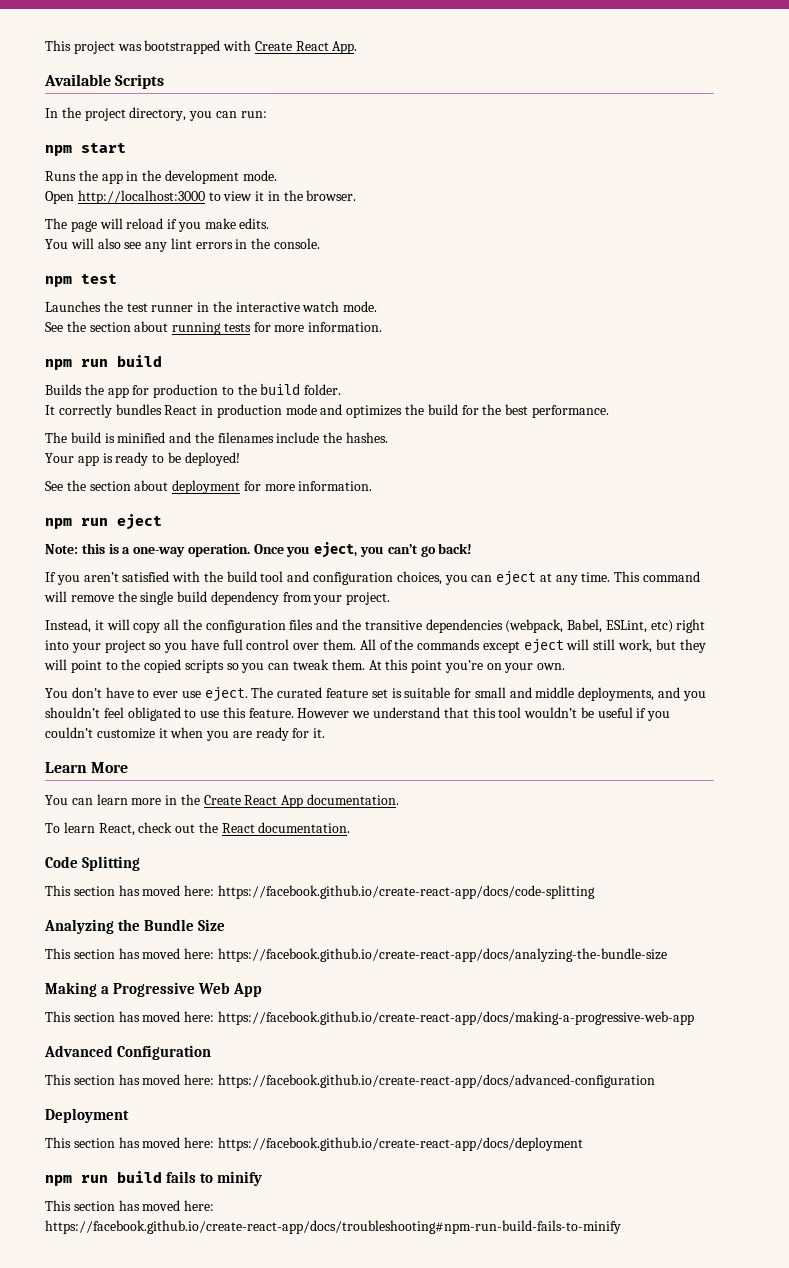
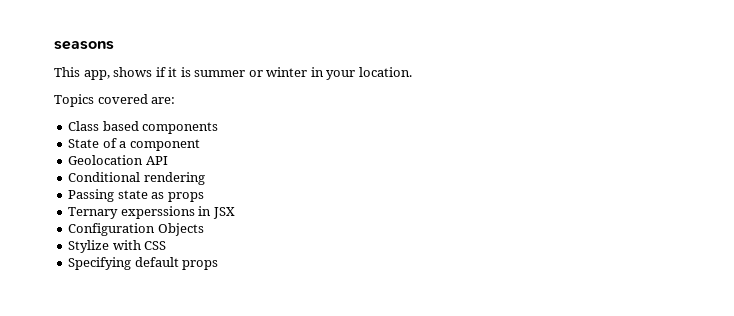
[45,40,358,54] [44,74,165,89] [45,107,267,121] [45,143,126,156] [45,170,277,184] [45,190,357,204] [45,218,270,232] [45,238,321,252] [45,274,117,287] [45,301,378,312] [45,321,383,335] [45,355,162,370] [45,383,342,398] [45,404,609,418] [45,432,389,443] [45,452,240,466] [45,480,373,494] [45,514,162,530] [45,542,473,558] [45,571,701,586] [44,591,391,605] [45,619,706,633] [45,639,706,654] [44,659,566,673] [45,687,706,702] [45,707,671,721] [45,727,326,741] [45,762,129,773] [45,794,400,808] [45,822,351,836] [45,856,140,871] [45,885,595,899] [44,919,225,934] [45,948,667,962] [45,982,262,997] [45,1011,694,1025] [44,1045,211,1060] [45,1074,655,1088] [45,1108,129,1123] [45,1137,583,1151] [45,1171,262,1186] [45,1200,215,1211] [45,1220,621,1234] This project was bootstrapped with Create React App. // Available Scripts // In the project directory, you can run: // npm start // Runs the app in the development mode. // Open http://localhost:3000 to view it in the browser. // The page will reload if you make edits. // You will also see any lint errors in the console. // npm test // Launches the test runner in the interactive watch mode. // See the section about running tests for more information. // npm run build // Builds the app for production to the build folder. // It correctly bundles React in production mode and optimizes the build for the best performance. // The build is minified and the filenames include the hashes. // Your app is ready to be deployed! // See the section about deployment for more information. // npm run eject // Note: this is a one-way operation. Once you eject, you can’t go back! // If you aren’t satisfied with the build tool and configuration choices, you can eject at any time. This command will remove the single build dependency from your project. // Instead, it will copy all the configuration files and the transitive dependencies (webpack, Babel, ESLint, etc) right into your project so you have full control over them. All of the commands except eject will still work, but they will point to the copied scripts so you can tweak them. At this point you’re on your own. // You don’t have to ever use eject. The curated feature set is suitable for small and middle deployments, and you shouldn’t feel obligated to use this feature. However we understand that this tool wouldn’t be useful if you couldn’t customize it when you are ready for it. // Learn More // You can learn more in the Create React App documentation. // To learn React, check out the React documentation. // Code Splitting // This section has moved here: https://facebook.github.io/create-react-app/docs/code-splitting // Analyzing the Bundle Size // This section has moved here: https://facebook.github.io/create-react-app/docs/analyzing-the-bundle-size // Making a Progressive Web App // This section has moved here: https://facebook.github.io/create-react-app/docs/making-a-progressive-web-app // Advanced Configuration // This section has moved here: https://facebook.github.io/create-react-app/docs/advanced-configuration // Deployment // This section has moved here: https://facebook.github.io/create-react-app/docs/deployment // npm run build fails to minify // This section has moved here: https://facebook.github.io/create-react-app/docs/troubleshooting#npm-run-build-fails-to-minify -> [54,40,114,50] [54,67,412,80] [54,94,176,107] [68,121,219,134] [68,138,200,151] [68,155,168,165] [68,172,205,185] [68,189,204,202] [68,206,235,219] [68,223,204,236] [68,240,167,253] [68,257,219,270] seasons // This app, shows if it is summer or winter in your location. // Topics covered are: // Class based components // State of a component // Geolocation API // Conditional rendering // Passing state as props // Ternary experssions in JSX // Configuration Objects // Stylize with CSS // Specifying default props

